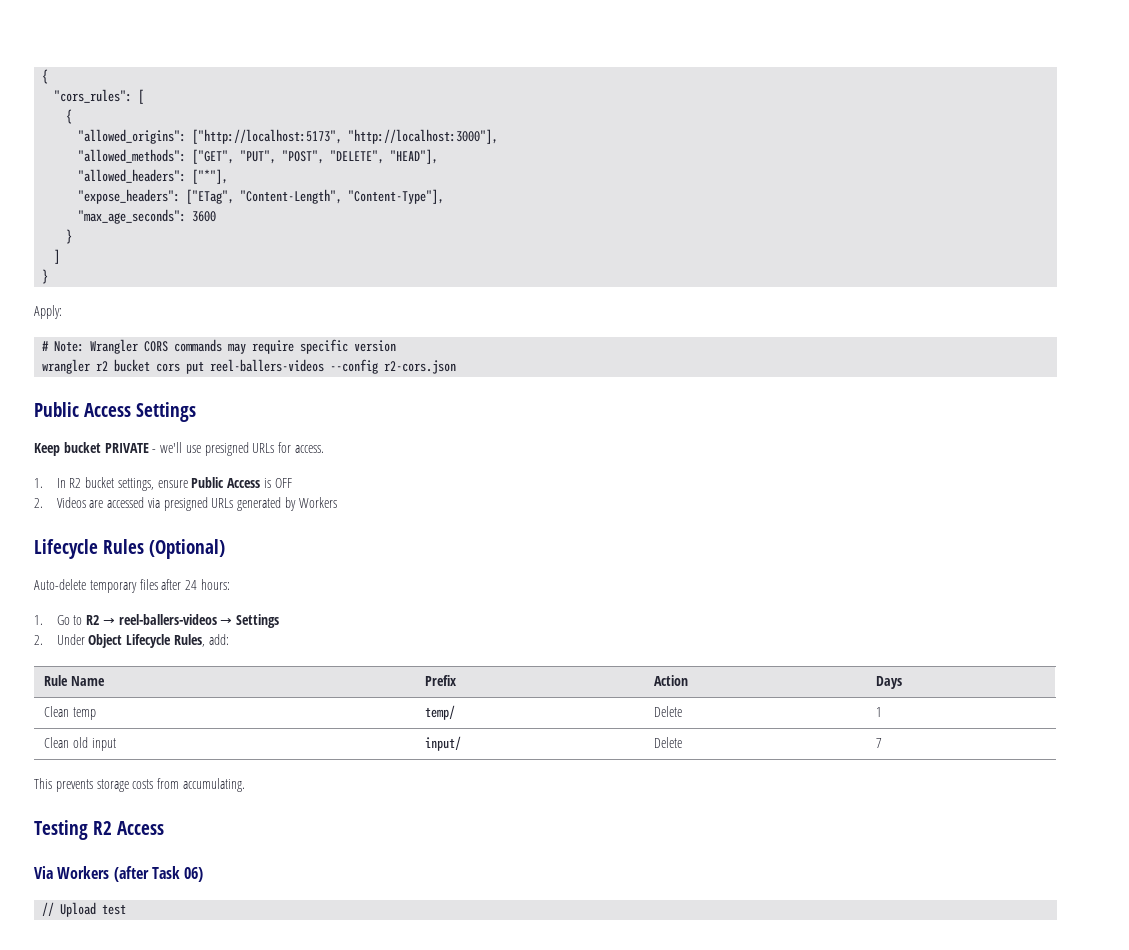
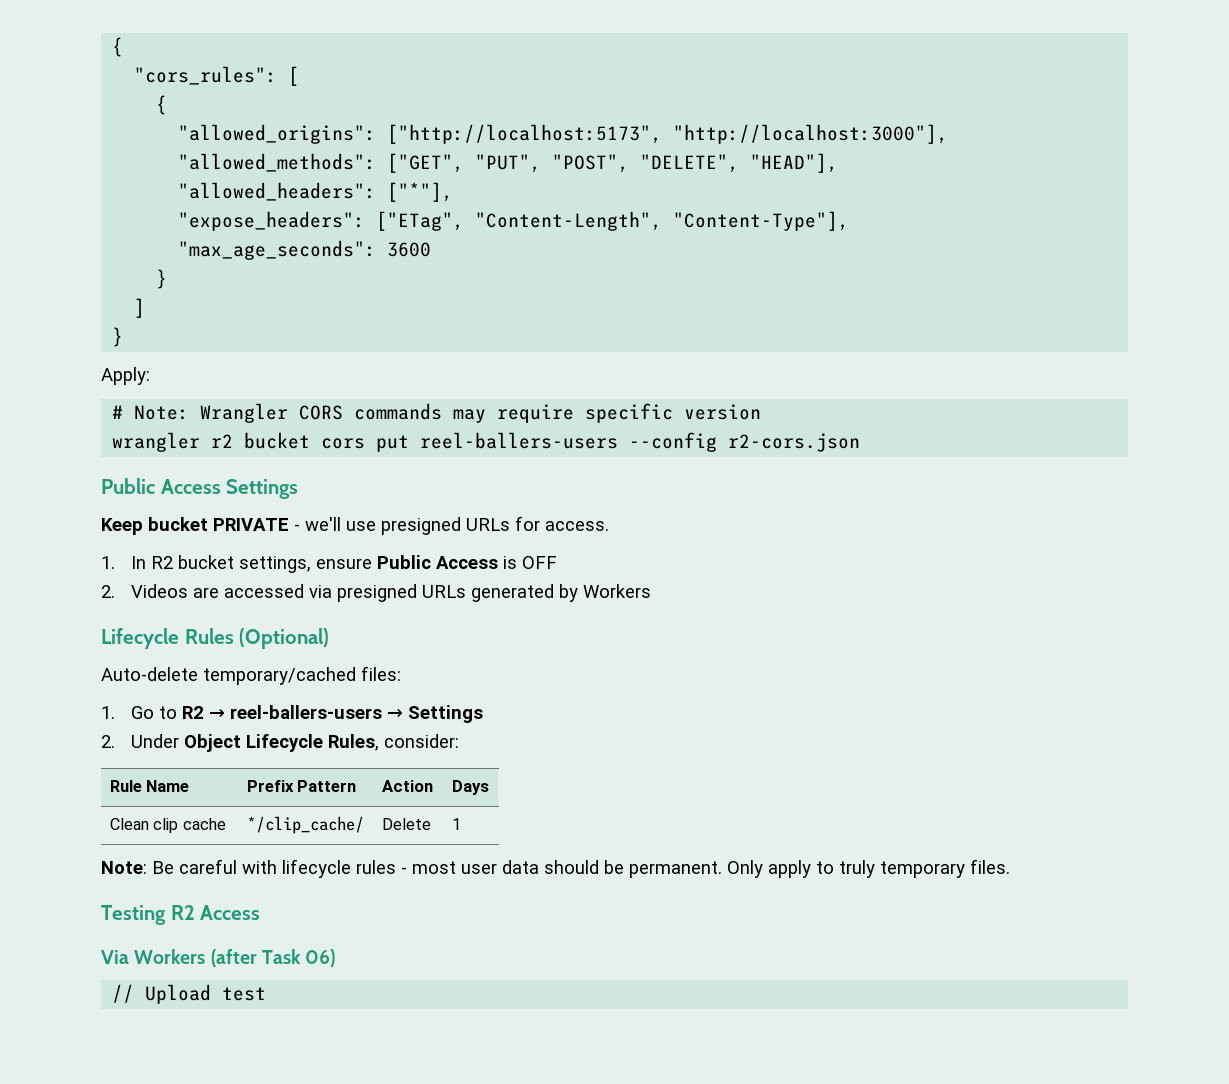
[210,359,325,372] reel-ballers-videos -> [420,432,619,449] reel-ballers-users
[89,579,230,593] temporary files after 24 hours: -> [203,666,401,685] temporary/cached files:
[118,614,217,625] reel-ballers-videos -> [229,705,382,719] reel-ballers-users
[208,634,229,645] add: -> [383,734,459,748] consider:
(457, 680) none -> [297,780,357,792] Pattern
[72,707,96,720] [425,705,456,720] temp | temp/ -> [153,818,226,833] [246,816,364,834] clip cache | */clip_cache/
[44,737,116,751] [425,736,462,751] [654,737,683,748] [876,738,883,748] [34,778,245,792] // Clean old input | input/ | Delete | 7 // This prevents storage costs from accumulating. -> [101,859,1010,878] // Note: Be careful with lifecycle rules - most user data should be permanent. Only apply to truly temporary files.

